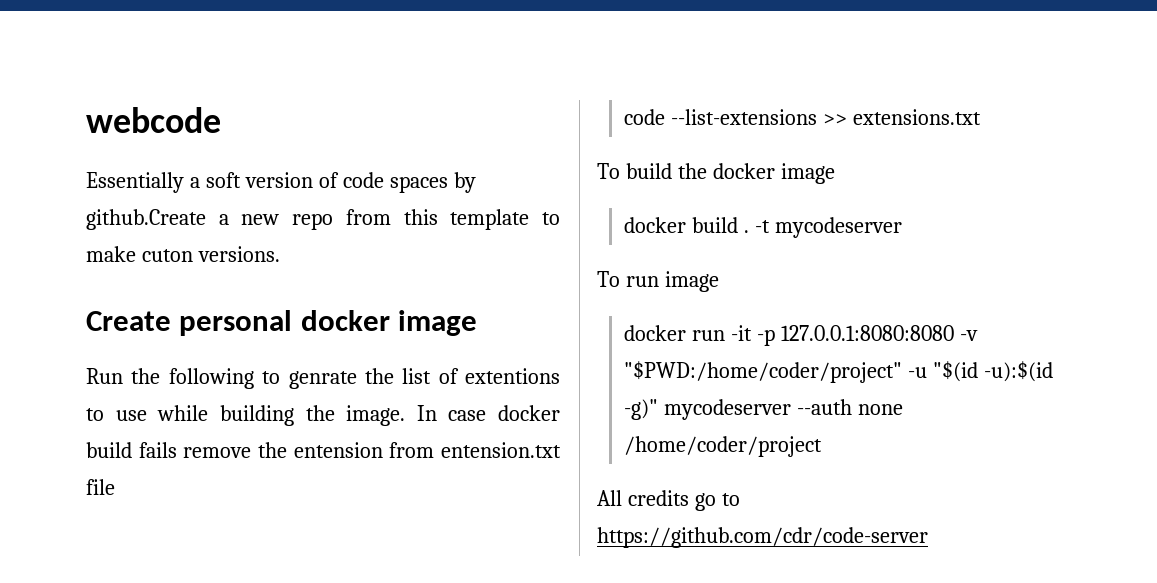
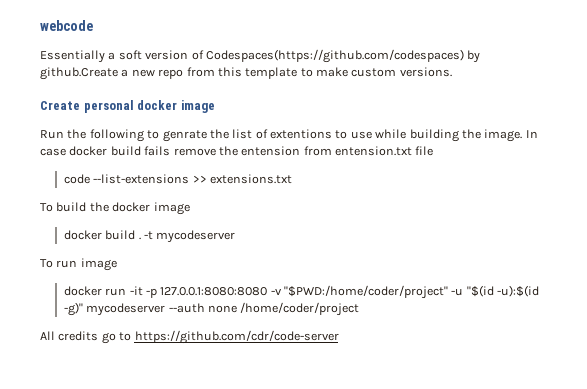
[342,172,448,193] code spaces -> [205,49,464,63] Codespaces(https://github.com/codespaces)
[141,249,193,262] cuton -> [351,68,397,77] custom

